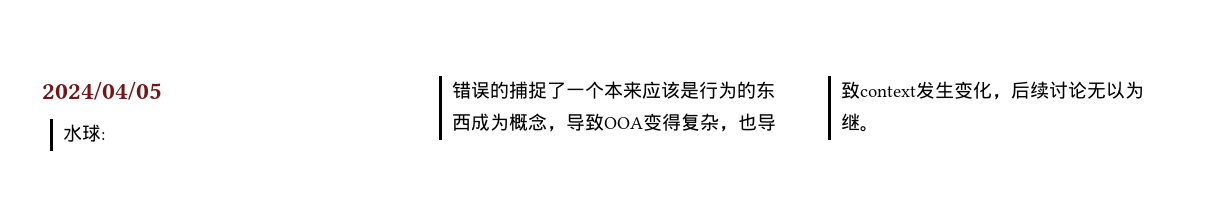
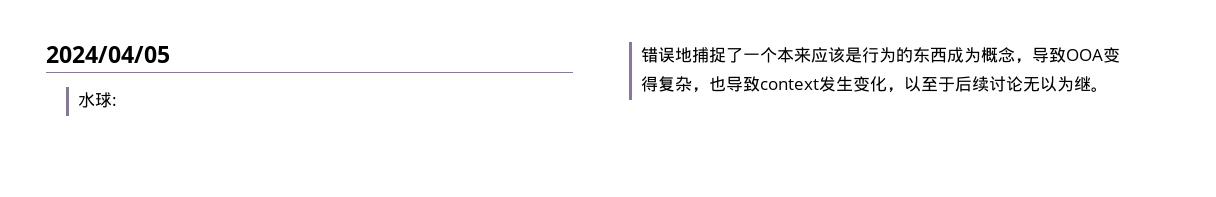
[489,81,509,99] 的 -> [675,47,693,63] 地
(1011, 97) none -> [904,76,956,92] 以至于

